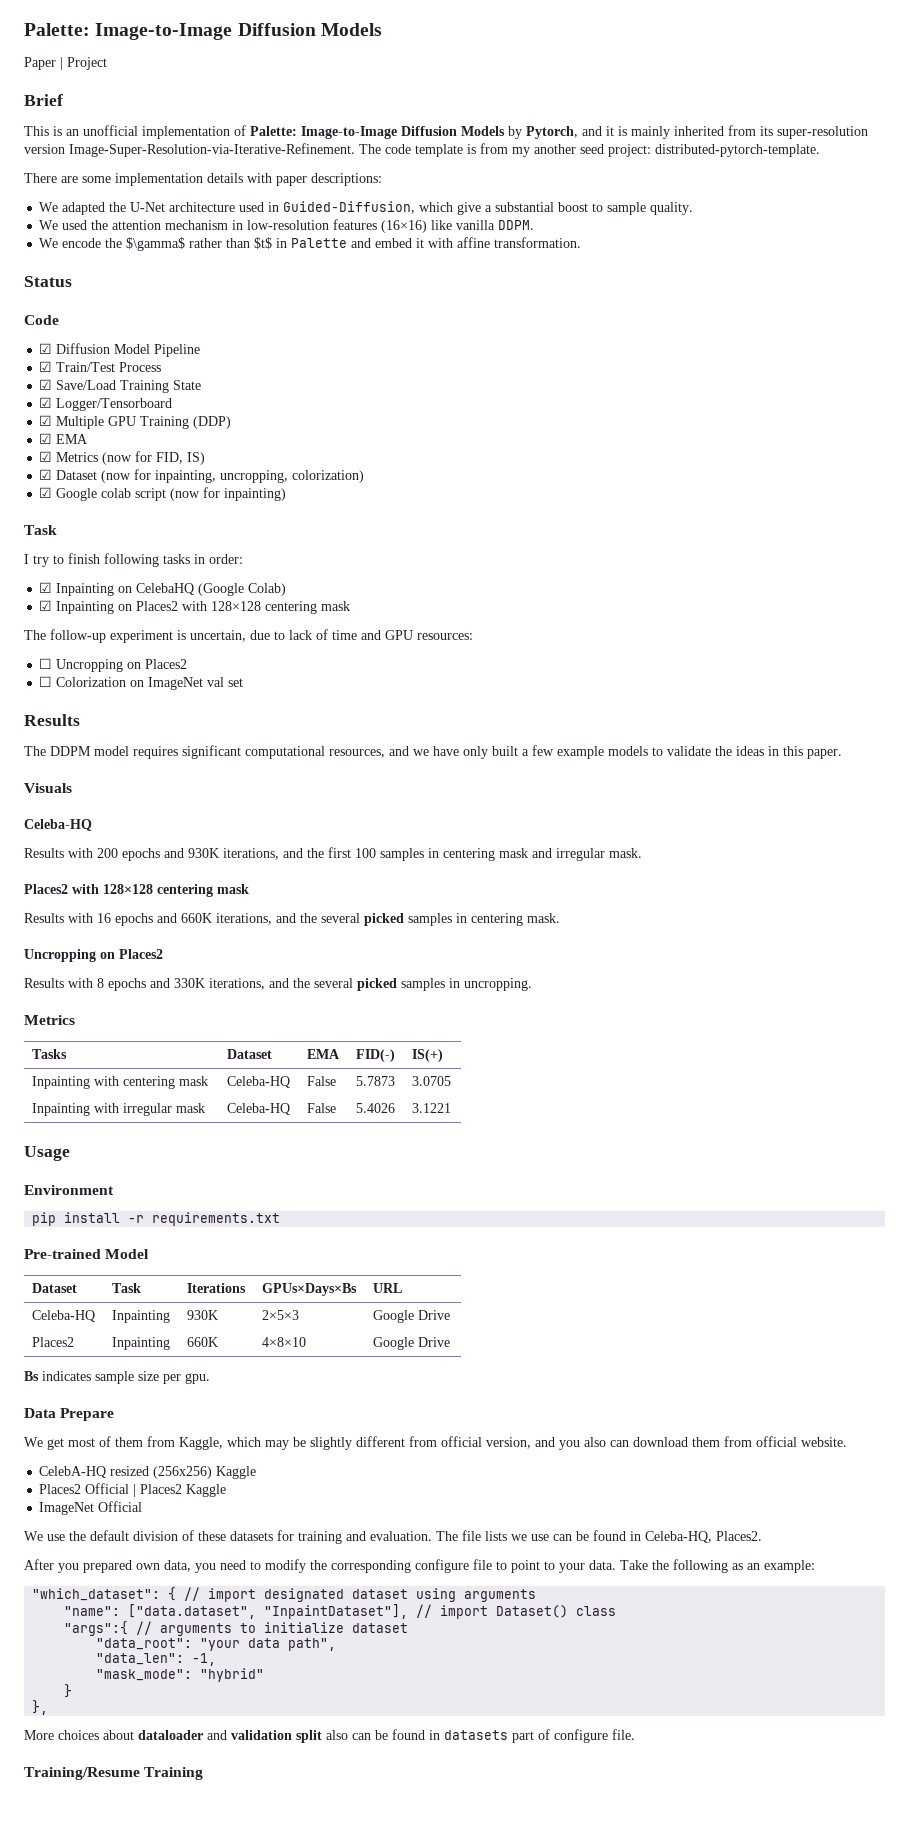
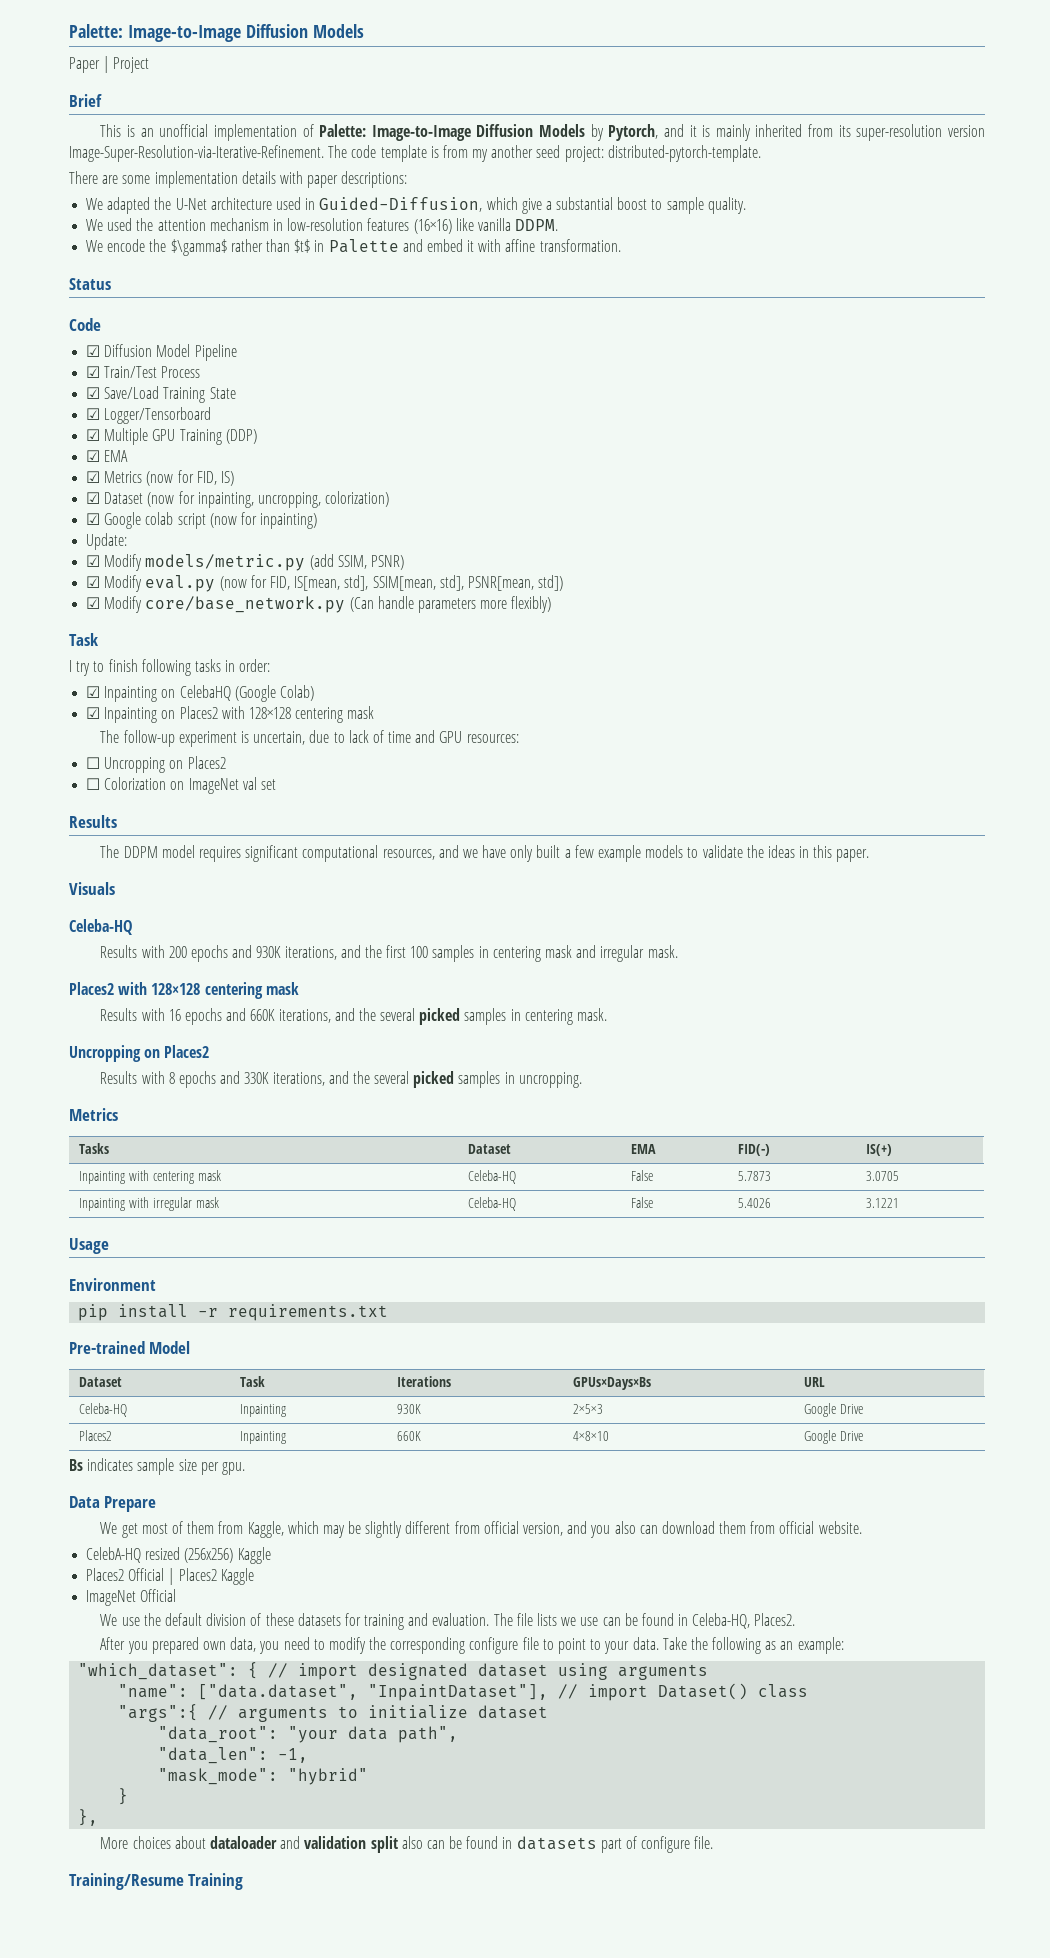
(287, 494) none -> [86,533,128,550] [86,554,404,571] [86,575,564,592] [86,596,552,613] // Update: // ☑ Modify models/metric.py (add SSIM, PSNR) // ☑ Modify eval.py (now for FID, IS[mean, std], SSIM[mean, std], PSNR[mean, std]) // ☑ Modify core/base_network.py (Can handle parameters more flexibly)

